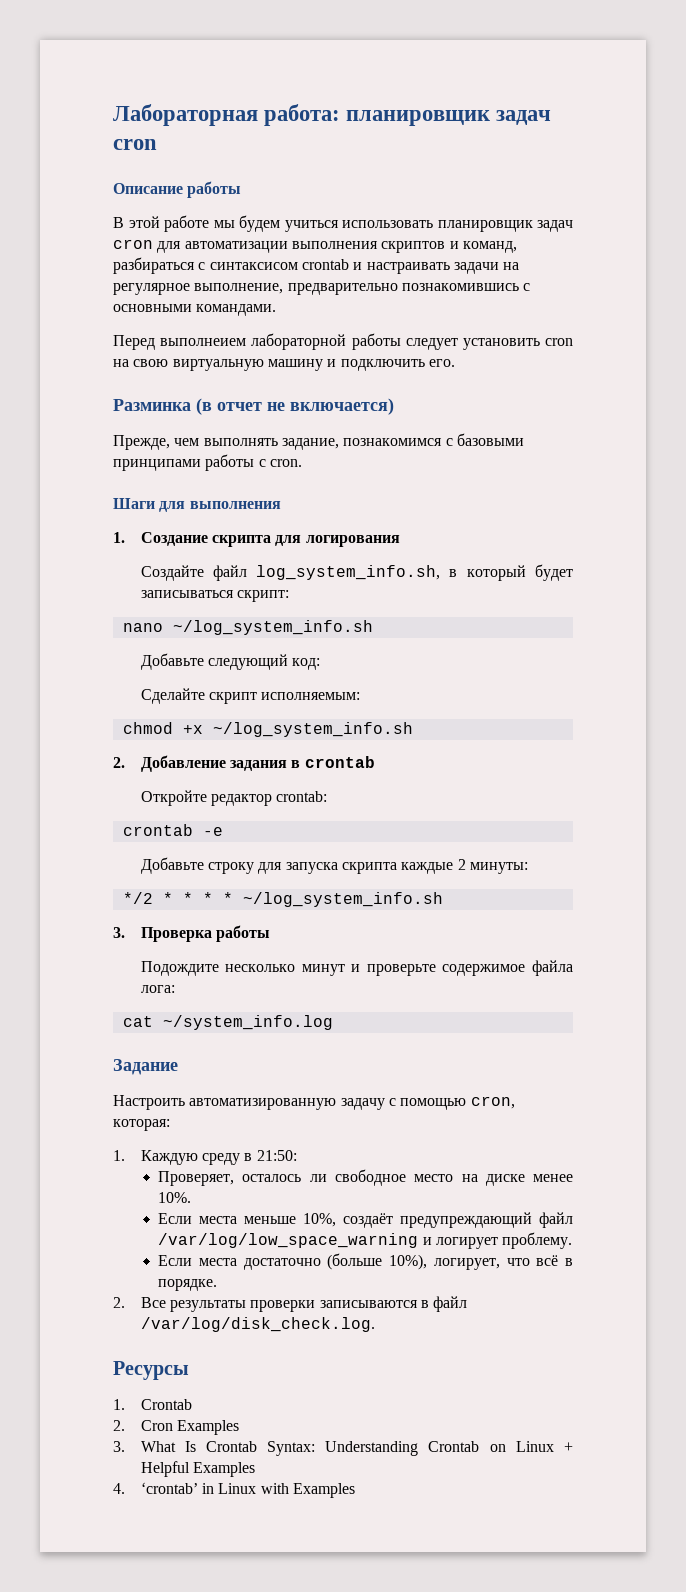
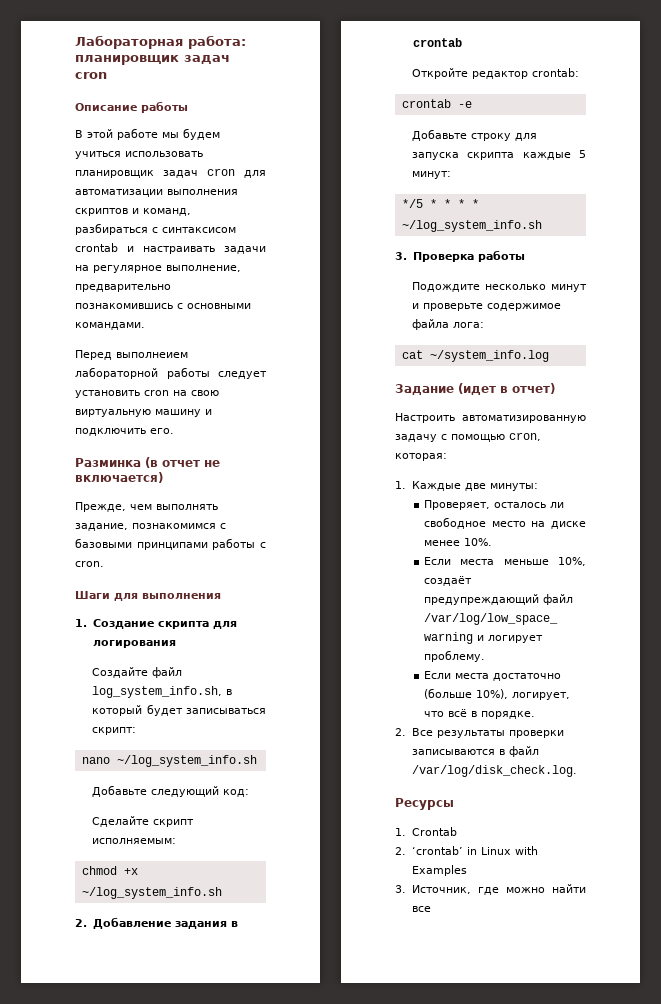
[457,859,528,874] [122,892,153,904] 2 минуты: // */2 -> [579,150,586,158] [412,171,452,179] [401,199,423,208] 5 минут: // */5
(178, 1067) none -> [458,383,555,395] (идет в отчет)
[140,1150,297,1165] Каждую среду в 21:50: -> [412,481,539,491] Каждые две минуты:
[140,1420,239,1435] [113,1441,573,1456] [140,1461,255,1477] [113,1483,125,1494] Cron Examples // 3. What Is Crontab Syntax: Understanding Crontab on Linux + Helpful Examples // 4. -> (406, 851) none
(355, 1490) none -> [395,884,586,895] [412,906,432,912] // 3. Источник, где можно найти все

